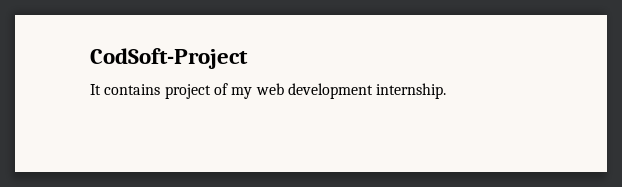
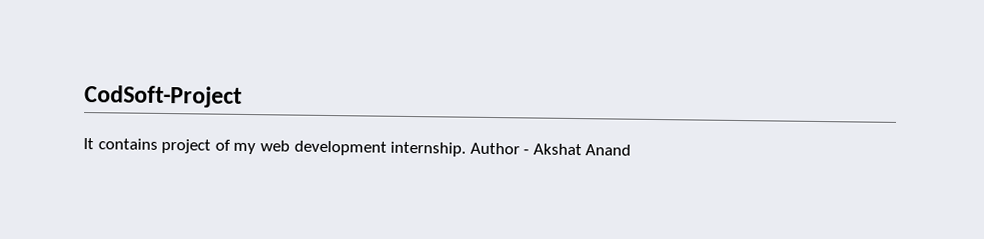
(447, 91) none -> [469,142,632,156] Author - Akshat Anand

